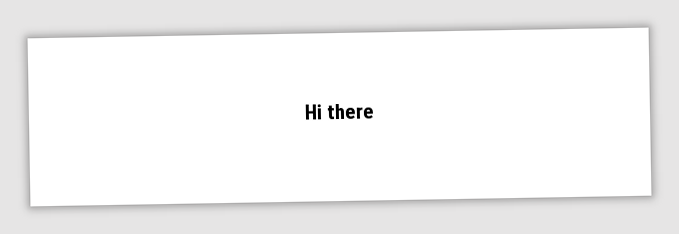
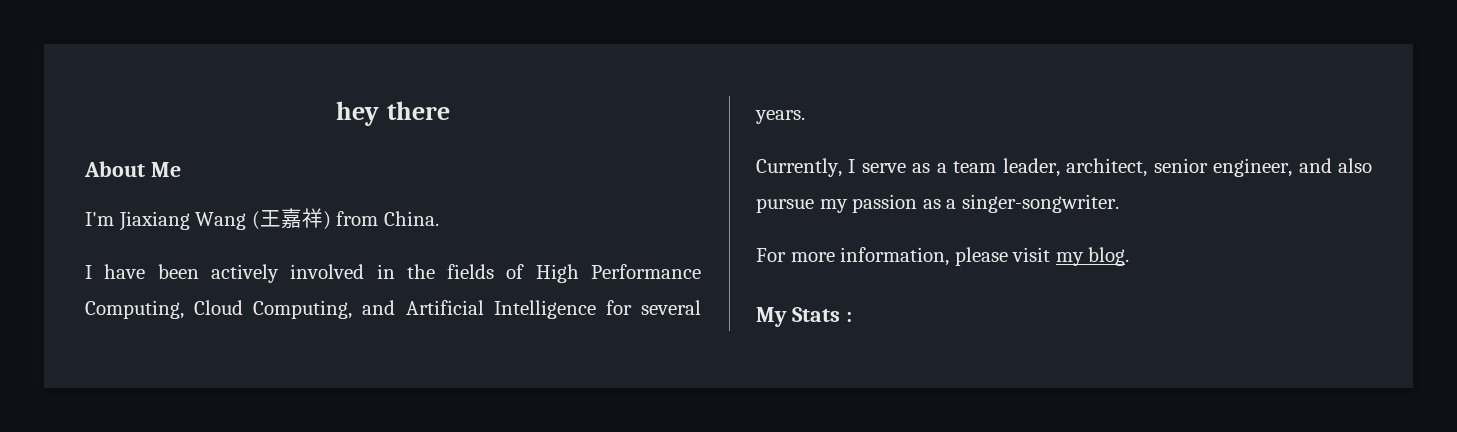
[303,104,323,120] Hi -> [336,101,380,126] hey
(376, 111) none -> [84,161,181,177] [85,208,439,231] [85,264,701,283] [85,300,701,319] [755,110,805,124] [756,158,1372,177] [756,194,1119,213] [756,247,1130,266] [756,307,852,327] // About Me // I'm Jiaxiang Wang (王嘉祥) from China. // I have been actively involved in the fields of High Performance Computing, Cloud Computing, and Artificial Intelligence for several years. // Currently, I serve as a team leader, architect, senior engineer, and also pursue my passion as a singer-songwriter. // For more information, please visit my blog. // My Stats :

